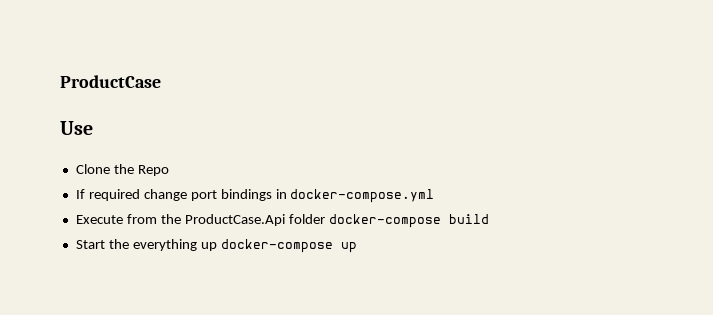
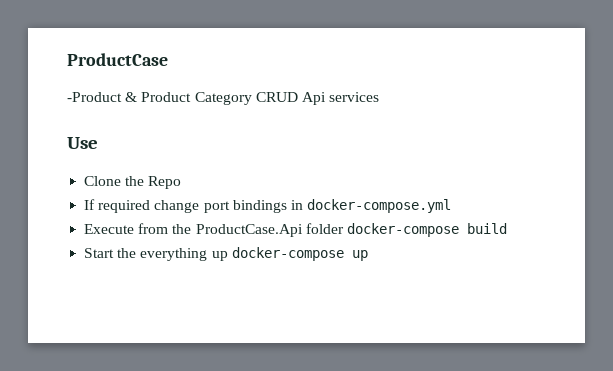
(161, 81) none -> [67,92,380,105] // -Product & Product Category CRUD Api services

